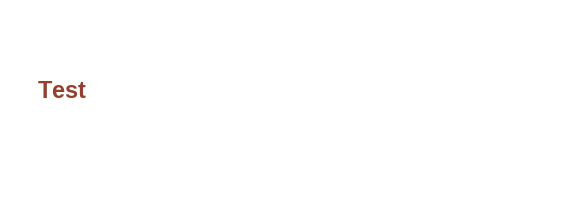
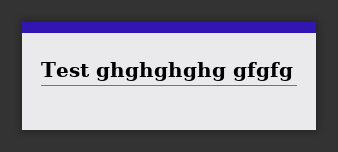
(86, 89) none -> [95,62,293,81] ghghghghg gfgfg

